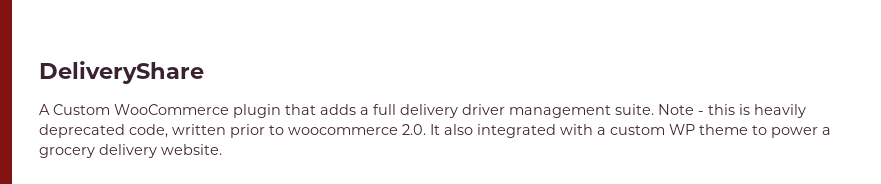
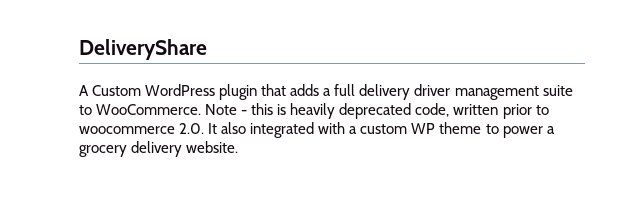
[114,104,229,115] WooCommerce -> [145,84,216,96] WordPress
[615,104,654,115] suite. -> [542,85,573,96] [79,104,202,115] suite to WooCommerce.

